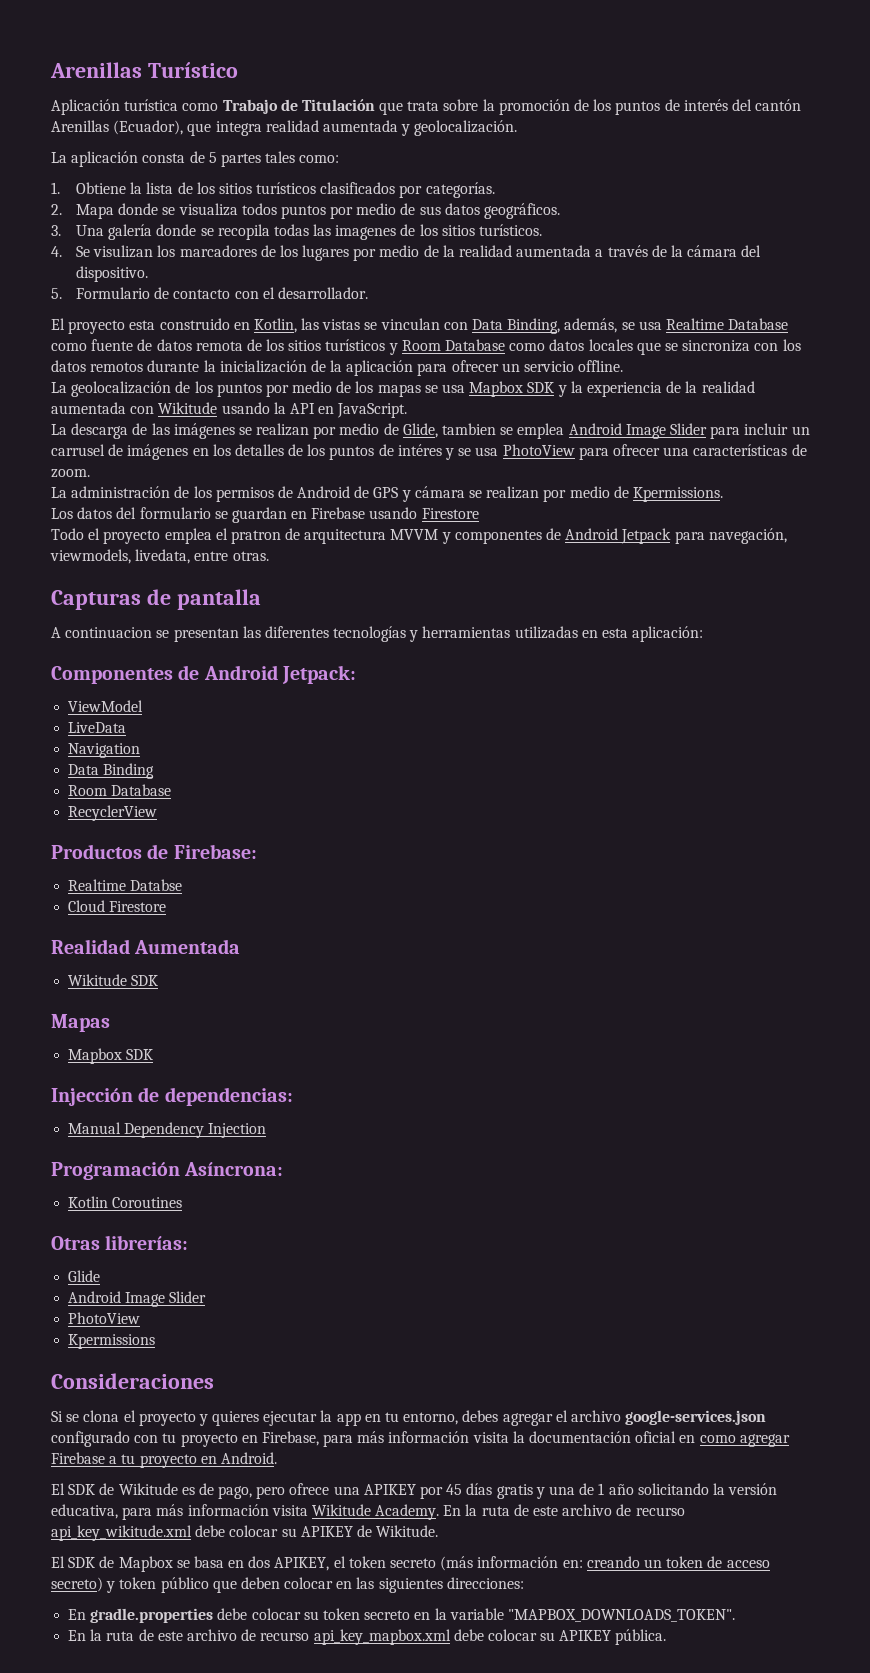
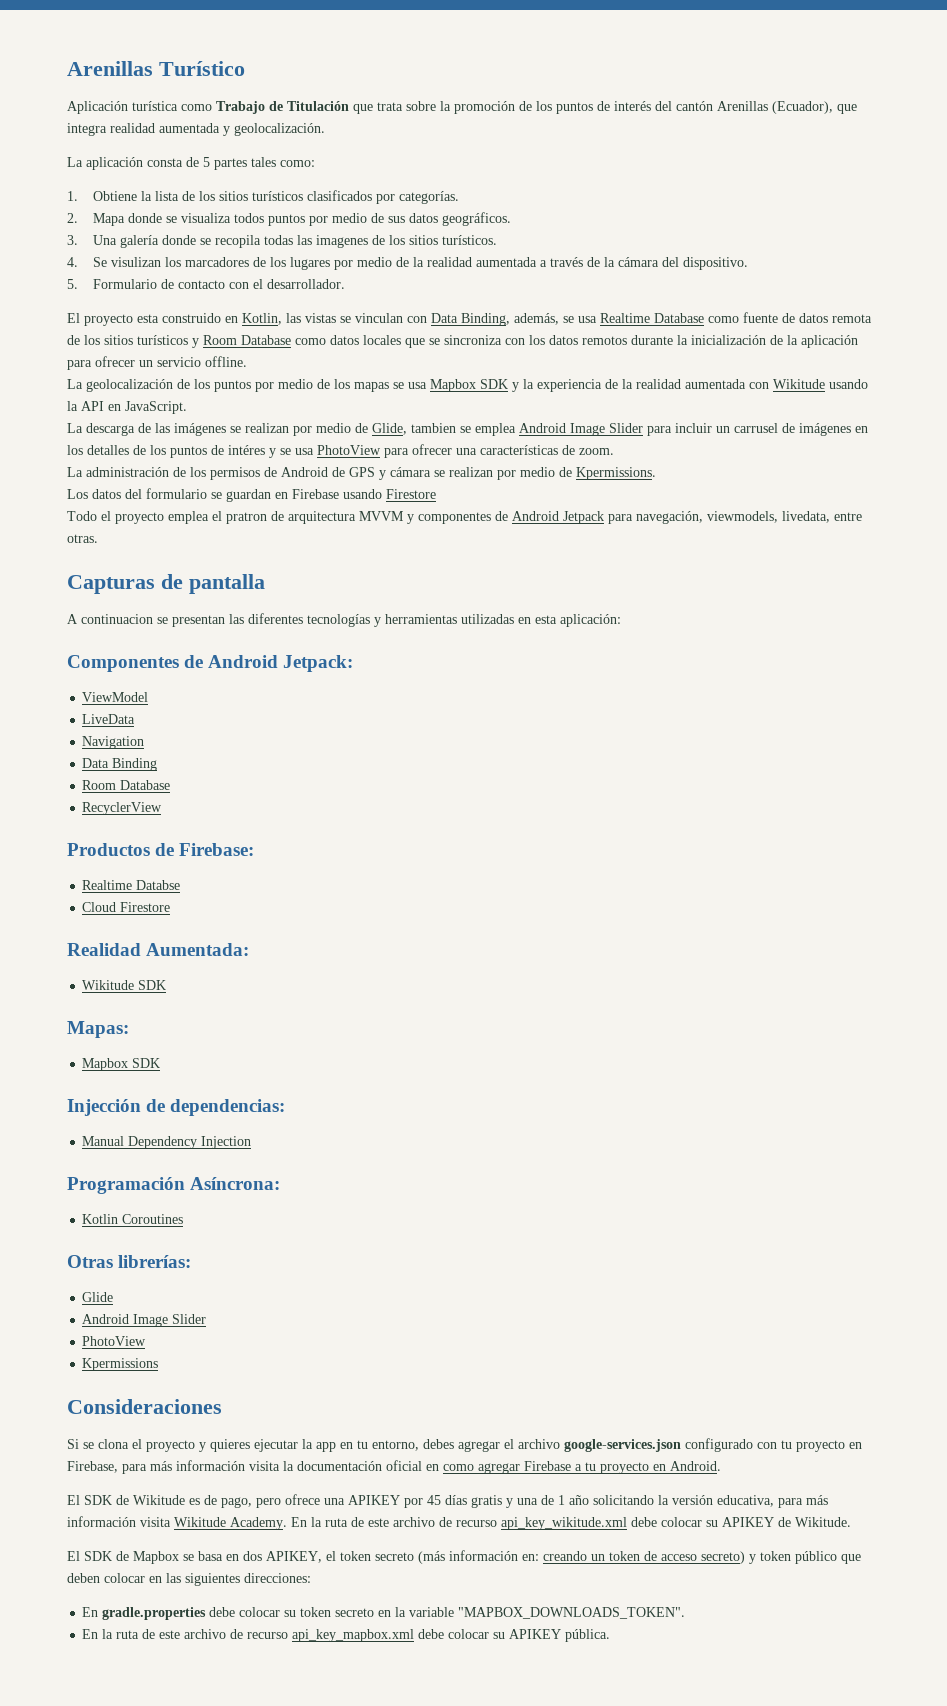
[134,939,241,954] Aumentada -> [146,943,250,956] Aumentada:
[51,1014,110,1032] Mapas -> [67,1021,129,1038] Mapas:

